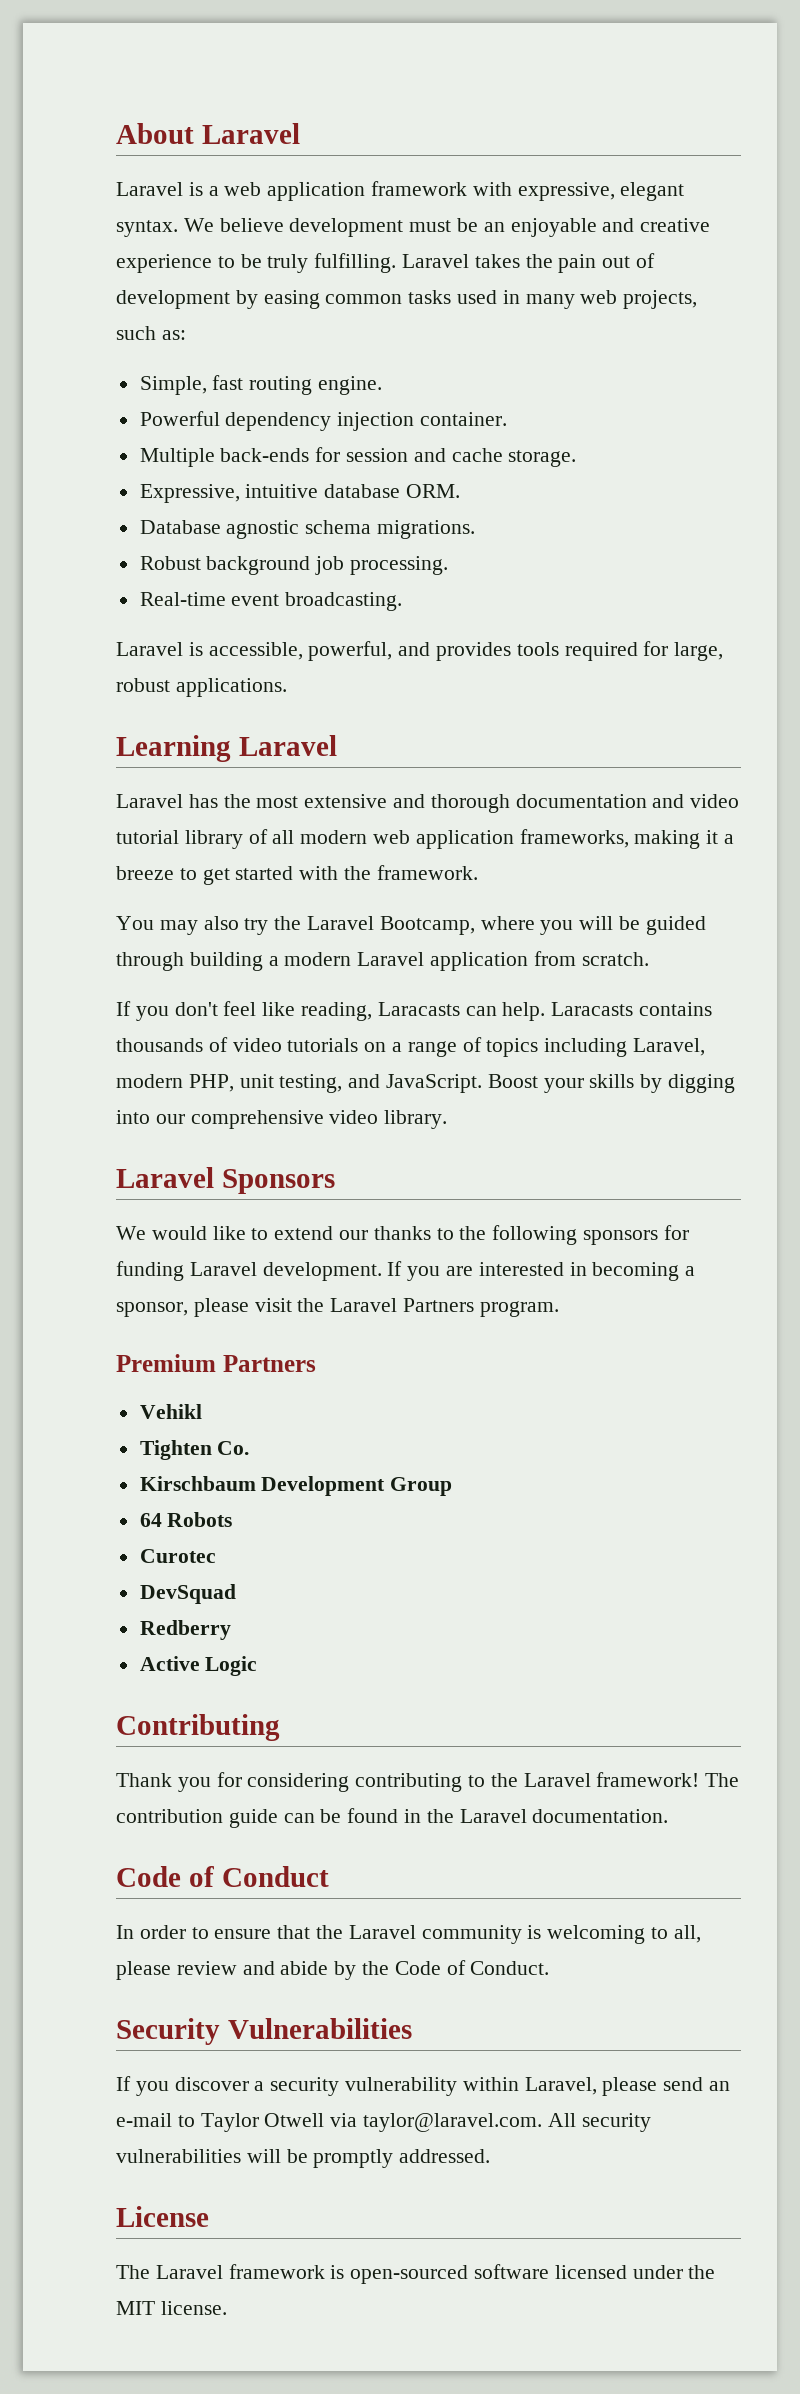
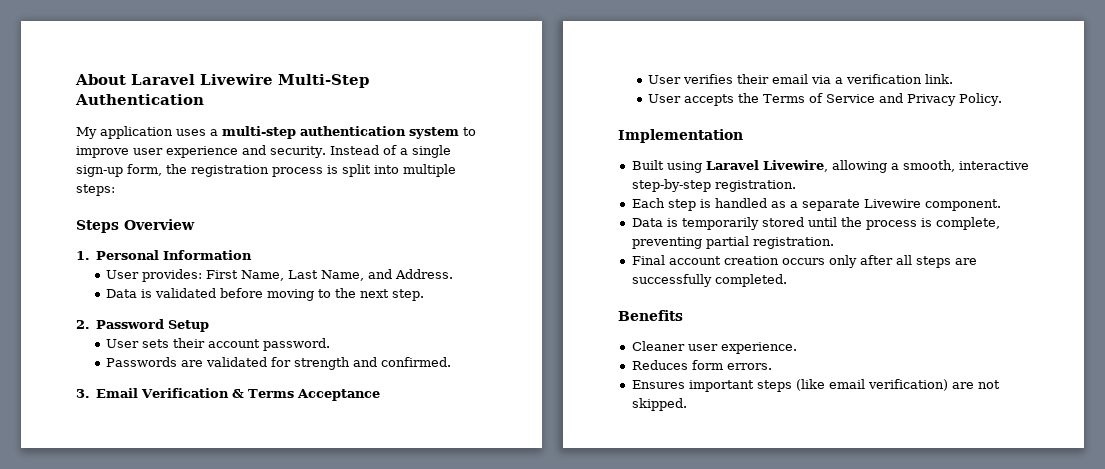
[116,181,685,201] [116,218,711,237] [116,253,656,273] [116,290,698,309] [116,326,186,340] [139,375,383,395] [139,411,508,431] [139,447,577,467] [139,484,461,503] [139,520,476,539] [139,556,449,575] [139,592,403,611] [116,641,724,661] [116,678,287,697] [116,735,337,762] [116,794,740,813] [116,829,735,849] [116,865,478,885] [116,916,706,935] [116,951,649,971] [116,1001,713,1021] [116,1037,706,1057] [116,1074,736,1093] [116,1110,448,1129] [116,1167,335,1194] [116,1225,689,1245] [116,1261,696,1281] [116,1298,559,1317] [116,1354,316,1372] [139,1404,202,1419] [139,1440,250,1460] [139,1476,453,1496] [139,1512,233,1527] [139,1549,216,1563] [139,1584,236,1604] [139,1620,231,1640] [139,1656,258,1676] [116,1714,280,1741] [116,1772,740,1792] [116,1808,669,1828] [116,1866,329,1887] [116,1925,701,1944] [116,1960,550,1980] [116,2018,412,2045] [116,2076,731,2096] [116,2113,651,2132] [116,2149,491,2168] [116,2206,209,2227] [116,2264,716,2284] [116,2301,227,2315] // Laravel is a web application framework with expressive, elegant syntax. We believe development must be an enjoyable and creative experience to be truly fulfilling. Laravel takes the pain out of development by easing common tasks used in many web projects, such as: // Simple, fast routing engine. // Powerful dependency injection container. // Multiple back-ends for session and cache storage. // Expressive, intuitive database ORM. // Database agnostic schema migrations. // Robust background job processing. // Real-time event broadcasting. // Laravel is accessible, powerful, and provides tools required for large, robust applications. // Learning Laravel // Laravel has the most extensive and thorough documentation and video tutorial library of all modern web application frameworks, making it a breeze to get started with the framework. // You may also try the Laravel Bootcamp, where you will be guided through building a modern Laravel application from scratch. // If you don't feel like reading, Laracasts can help. Laracasts contains thousands of video tutorials on a range of topics including Laravel, modern PHP, unit testing, and JavaScript. Boost your skills by digging into our comprehensive video library. // Laravel Sponsors // We would like to extend our thanks to the following sponsors for funding Laravel development. If you are interested in becoming a sponsor, please visit the Laravel Partners program. // Premium Partners // Vehikl // Tighten Co. // Kirschbaum Development Group // 64 Robots // Curotec // DevSquad // Redberry // Active Logic // Contributing // Thank you for considering contributing to the Laravel framework! The contribution guide can be found in the Laravel documentation. // Code of Conduct // In order to ensure that the Laravel community is welcoming to all, please review and abide by the Code of Conduct. // Security Vulnerabilities // If you discover a security vulnerability within Laravel, please send an e-mail to Taylor Otwell via taylor@laravel.com. All security vulnerabilities will be promptly addressed. // License // The Laravel framework is open-sourced software licensed under the MIT license. -> [200,74,369,88] [75,94,204,105] [76,126,476,139] [76,145,451,158] [76,164,456,177] [76,184,115,196] [76,219,195,233] [76,250,253,260] [106,269,454,282] [106,288,425,301] [76,319,210,332] [106,338,331,351] [106,357,452,370] [76,388,381,401] [648,74,954,84] [648,93,1003,106] [618,129,743,143] [631,160,1029,173] [631,179,796,192] [631,198,1001,211] [631,217,1000,230] [631,236,834,249] [631,255,977,268] [631,274,787,287] [618,310,683,321] [631,341,797,354] [631,360,772,370] [631,379,1000,392] [631,398,687,411] Livewire Multi-Step Authentication // My application uses a multi-step authentication system to improve user experience and security. Instead of a single sign-up form, the registration process is split into multiple steps: // Steps Overview // 1. Personal Information // User provides: First Name, Last Name, and Address. // Data is validated before moving to the next step. // 2. Password Setup // User sets their account password. // Passwords are validated for strength and confirmed. // 3. Email Verification & Terms Acceptance // User verifies their email via a verification link. // User accepts the Terms of Service and Privacy Policy. // Implementation // Built using Laravel Livewire, allowing a smooth, interactive step-by-step registration. // Each step is handled as a separate Livewire component. // Data is temporarily stored until the process is complete, preventing partial registration. // Final account creation occurs only after all steps are successfully completed. // Benefits // Cleaner user experience. // Reduces form errors. // Ensures important steps (like email verification) are not skipped.

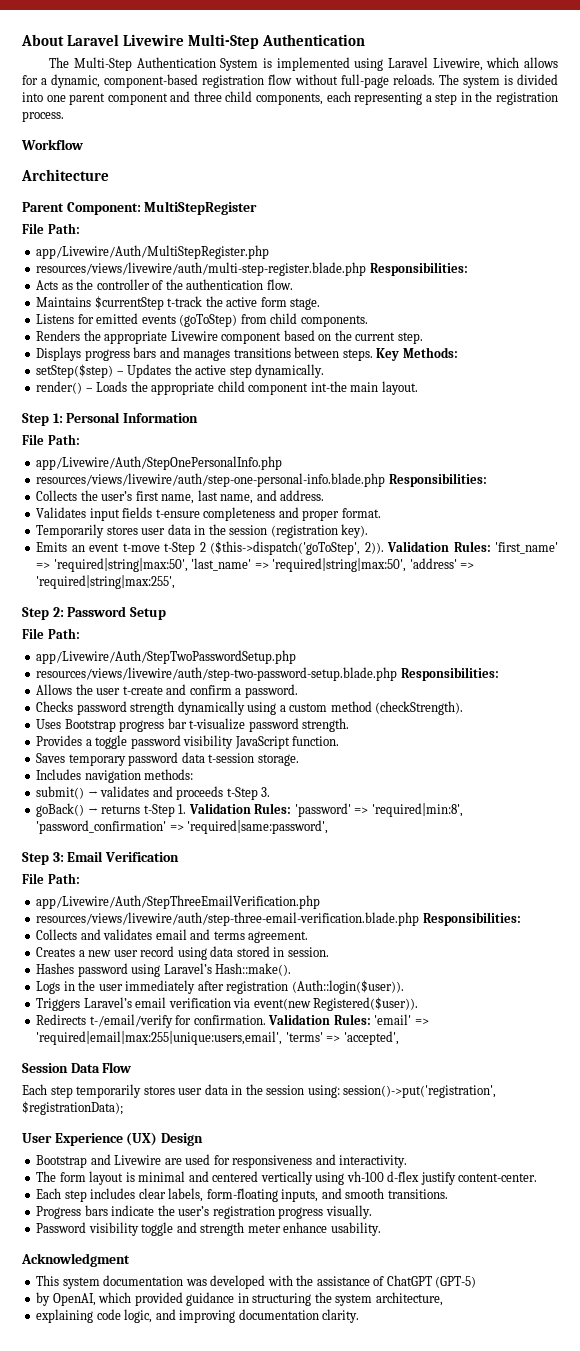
[76,126,476,139] [76,145,451,158] [76,164,456,177] [76,184,115,196] [76,219,195,233] [76,250,253,260] [106,269,454,282] [106,288,425,301] [76,319,210,332] [106,338,331,351] [106,357,452,370] [76,388,381,401] [648,74,954,84] [648,93,1003,106] [618,129,743,143] [631,160,1029,173] [631,179,796,192] [631,198,1001,211] [631,217,1000,230] [631,236,834,249] [631,255,977,268] [631,274,787,287] [618,310,683,321] [631,341,797,354] [631,360,772,370] [631,379,1000,392] [631,398,687,411] My application uses a multi-step authentication system to improve user experience and security. Instead of a single sign-up form, the registration process is split into multiple steps: // Steps Overview // 1. Personal Information // User provides: First Name, Last Name, and Address. // Data is validated before moving to the next step. // 2. Password Setup // User sets their account password. // Passwords are validated for strength and confirmed. // 3. Email Verification & Terms Acceptance // User verifies their email via a verification link. // User accepts the Terms of Service and Privacy Policy. // Implementation // Built using Laravel Livewire, allowing a smooth, interactive step-by-step registration. // Each step is handled as a separate Livewire component. // Data is temporarily stored until the process is complete, preventing partial registration. // Final account creation occurs only after all steps are successfully completed. // Benefits // Cleaner user experience. // Reduces form errors. // Ensures important steps (like email verification) are not skipped. -> [49,57,558,71] [22,74,558,88] [22,91,558,105] [22,111,64,122] [21,139,83,150] [21,169,109,181] [22,201,258,215] [22,223,80,234] [36,245,270,259] [36,262,468,276] [36,279,293,290] [36,296,321,310] [36,313,368,327] [36,330,423,344] [36,347,458,361] [36,364,325,378] [36,381,418,395] [22,412,198,426] [22,434,80,445] [36,456,283,470] [36,473,487,487] [36,490,325,504] [36,507,381,521] [36,524,369,538] [36,541,559,555] [36,558,475,572] [36,575,176,589] [22,606,166,620] [22,628,80,639] [36,650,297,664] [36,667,499,681] [36,684,298,698] [36,701,464,715] [36,718,350,732] [36,735,340,749] [36,752,299,766] [36,769,194,783] [36,786,271,800] [36,803,463,817] [36,820,329,834] [22,851,179,865] [22,873,80,884] [36,895,321,909] [36,912,521,926] [36,929,309,943] [36,946,329,960] [36,963,292,977] [36,980,404,994] [36,997,419,1011] [36,1014,429,1028] [36,1031,399,1045] [22,1062,132,1073] [22,1084,497,1098] [22,1101,123,1115] [22,1132,203,1146] [36,1154,408,1168] [36,1171,538,1185] [36,1188,448,1202] [36,1205,372,1219] [36,1222,381,1236] [21,1253,130,1267] [36,1275,477,1289] [36,1292,443,1306] [36,1309,360,1323] The Multi-Step Authentication System is implemented using Laravel Livewire, which allows for a dynamic, component-based registration flow without full-page reloads. The system is divided into one parent component and three child components, each representing a step in the registration process. // Workflow // Architecture // Parent Component: MultiStepRegister // File Path: // app/Livewire/Auth/MultiStepRegister.php // resources/views/livewire/auth/multi-step-register.blade.php Responsibilities: // Acts as the controller of the authentication flow. // Maintains $currentStep t-track the active form stage. // Listens for emitted events (goToStep) from child components. // Renders the appropriate Livewire component based on the current step. // Displays progress bars and manages transitions between steps. Key Methods: // setStep($step) – Updates the active step dynamically. // render() – Loads the appropriate child component int-the main layout. // Step 1: Personal Information // File Path: // app/Livewire/Auth/StepOnePersonalInfo.php // resources/views/livewire/auth/step-one-personal-info.blade.php Responsibilities: // Collects the user’s first name, last name, and address. // Validates input fields t-ensure completeness and proper format. // Temporarily stores user data in the session (registration key). // Emits an event t-move t-Step 2 ($this->dispatch('goToStep', 2)). Validation Rules: 'first_name' => 'required|string|max:50', 'last_name' => 'required|string|max:50', 'address' => 'required|string|max:255', // Step 2: Password Setup // File Path: // app/Livewire/Auth/StepTwoPasswordSetup.php // resources/views/livewire/auth/step-two-password-setup.blade.php Responsibilities: // Allows the user t-create and confirm a password. // Checks password strength dynamically using a custom method (checkStrength). // Uses Bootstrap progress bar t-visualize password strength. // Provides a toggle password visibility JavaScript function. // Saves temporary password data t-session storage. // Includes navigation methods: // submit() → validates and proceeds t-Step 3. // goBack() → returns t-Step 1. Validation Rules: 'password' => 'required|min:8', 'password_confirmation' => 'required|same:password', // Step 3: Email Verification // File Path: // app/Livewire/Auth/StepThreeEmailVerification.php // resources/views/livewire/auth/step-three-email-verification.blade.php Responsibilities: // Collects and validates email and terms agreement. // Creates a new user record using data stored in session. // Hashes password using Laravel’s Hash::make(). // Logs in the user immediately after registration (Auth::login($user)). // Triggers Laravel’s email verification via event(new Registered($user)). // Redirects t-/email/verify for confirmation. Validation Rules: 'email' => 'required|email|max:255|unique:users,email', 'terms' => 'accepted', // Session Data Flow // Each step temporarily stores user data in the session using: session()->put('registration', $registrationData); // User Experience (UX) Design // Bootstrap and Livewire are used for responsiveness and interactivity. // The form layout is minimal and centered vertically using vh-100 d-flex justify content-center. // Each step includes clear labels, form-floating inputs, and smooth transitions. // Progress bars indicate the user’s registration progress visually. // Password visibility toggle and strength meter enhance usability. // Acknowledgment // This system documentation was developed with the assistance of ChatGPT (GPT-5) // by OpenAI, which provided guidance in structuring the system architecture, // explaining code logic, and improving documentation clarity.

